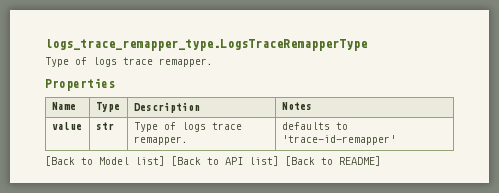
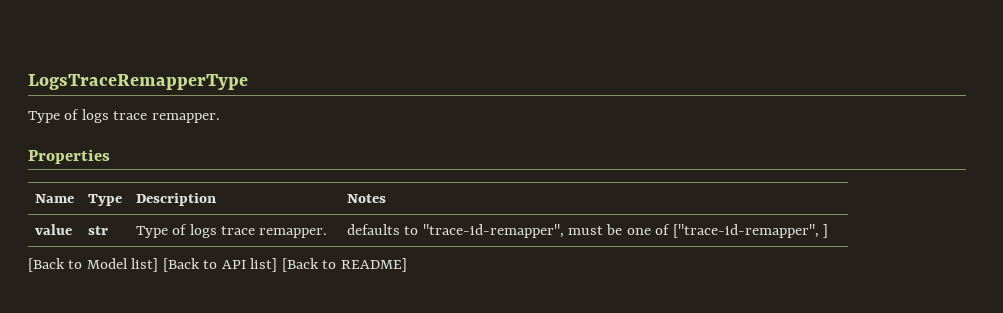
[45,39,367,51] logs_trace_remapper_type.LogsTraceRemapperType -> [28,74,248,90] LogsTraceRemapperType
[281,135,396,145] 'trace-id-remapper' -> [422,224,829,238] "trace-id-remapper", must be one of ["trace-id-remapper", ]

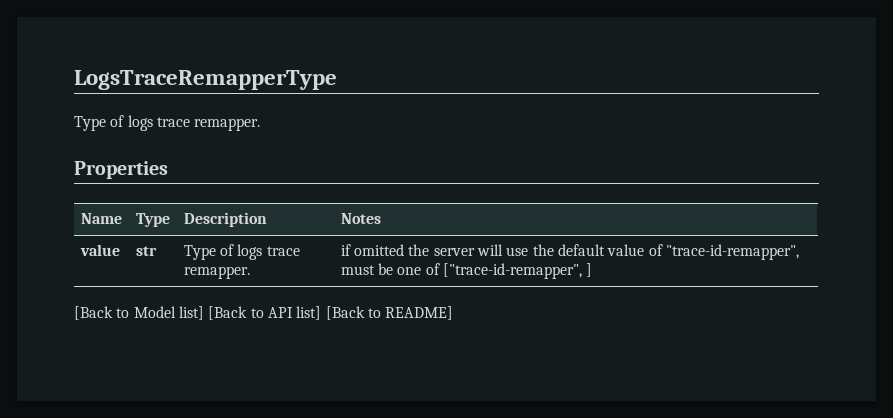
[346,224,419,235] defaults to -> [340,244,663,256] if omitted the server will use the default value of

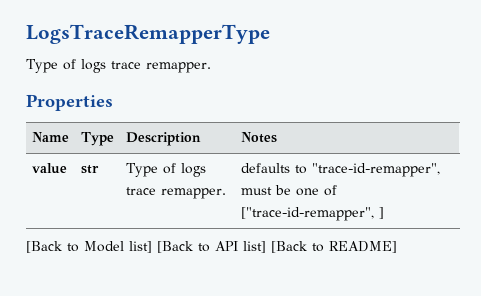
[340,244,663,256] if omitted the server will use the default value of -> [240,163,307,174] defaults to

